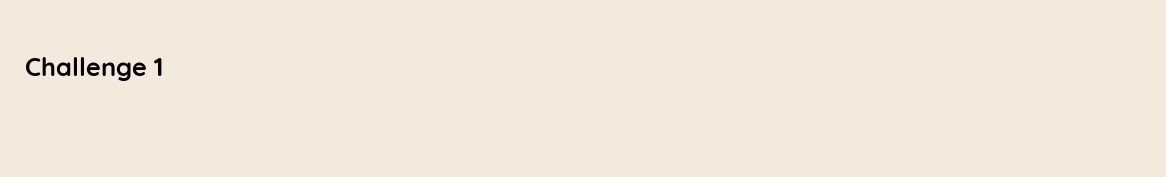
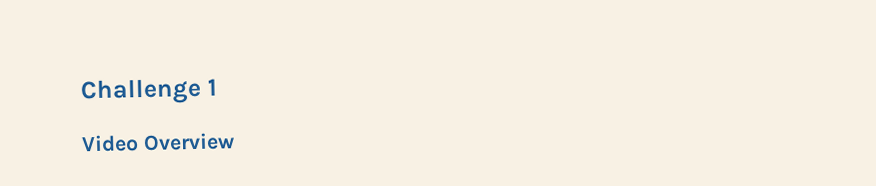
(163, 67) none -> [81,132,235,153] // Video Overview

